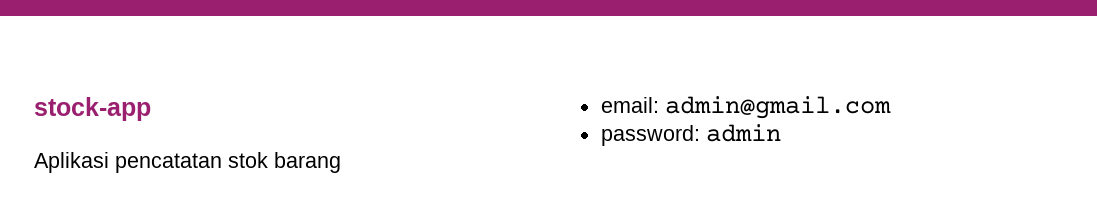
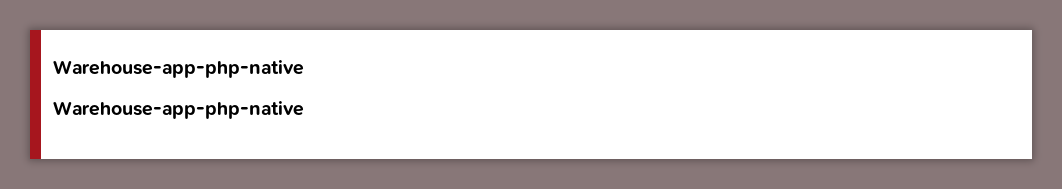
[34,97,151,121] [34,152,341,173] [600,96,891,119] [600,124,781,146] stock-app // Aplikasi pencatatan stok barang // email: admin@gmail.com // password: admin -> [53,60,304,78] [53,101,304,119] Warehouse-app-php-native // Warehouse-app-php-native

